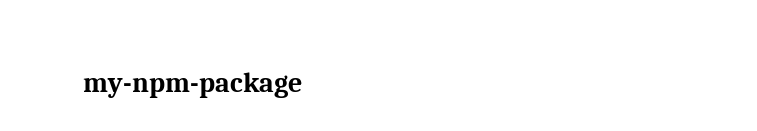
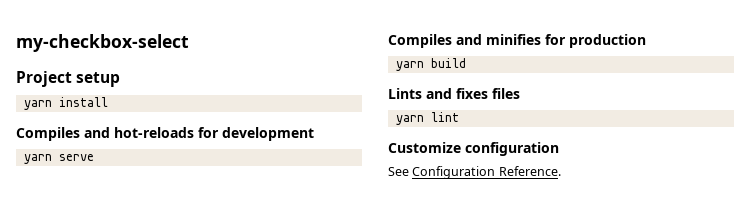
[83,72,302,98] my-npm-package -> [16,34,189,52] [16,71,121,87] [23,97,108,110] [16,127,314,141] [23,154,94,164] [388,34,646,48] [395,58,466,71] [388,88,520,99] [395,112,459,125] [388,142,559,156] [388,166,561,179] my-checkbox-select // Project setup // yarn install // Compiles and hot-reloads for development // yarn serve // Compiles and minifies for production // yarn build // Lints and fixes files // yarn lint // Customize configuration // See Configuration Reference.

